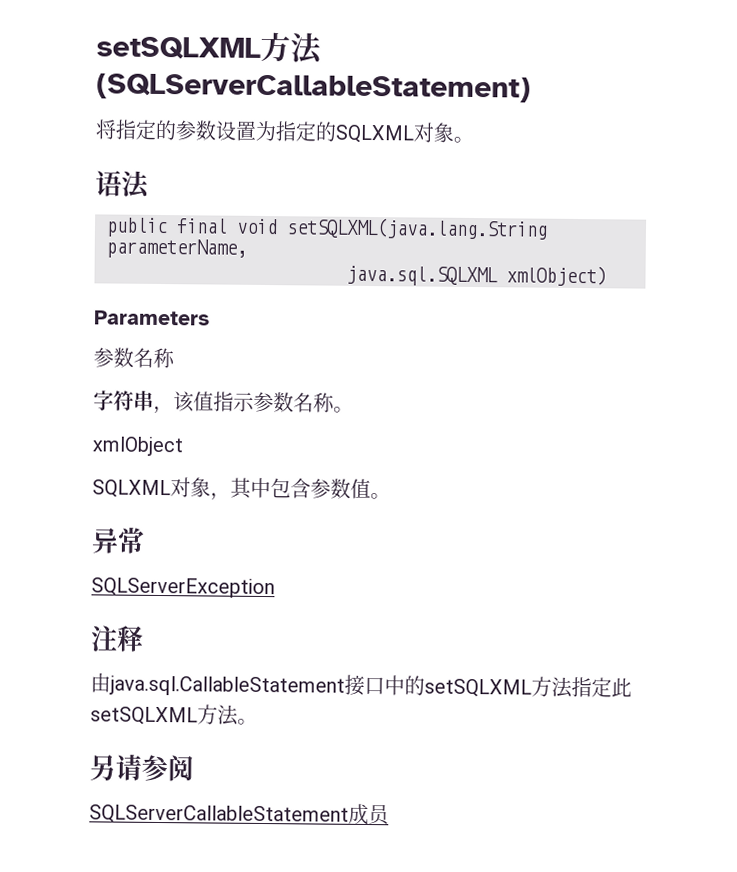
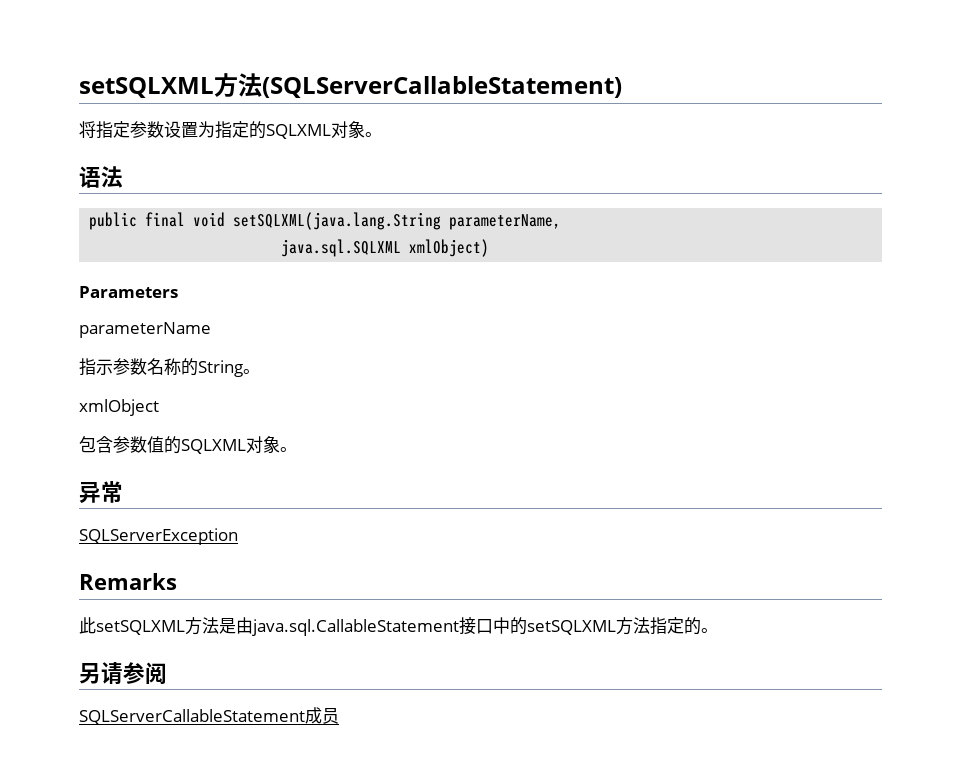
[155,119,177,141] 的 -> (130, 129) none
[93,347,175,369] [93,390,214,415] 参数名称 // 字符串，该值 -> [79,322,211,338] parameterName //
(335, 402) none -> [181,358,243,377] 的String
[92,477,371,501] SQLXML对象，其中包含参数值 -> [79,436,280,454] 包含参数值的SQLXML对象
[90,625,144,652] 注释 // -> [79,573,177,590] [79,617,236,635] Remarks // 此setSQLXML方法是
[611,677,632,698] [90,704,239,726] 此setSQLXML方法 -> [683,617,701,635] 的

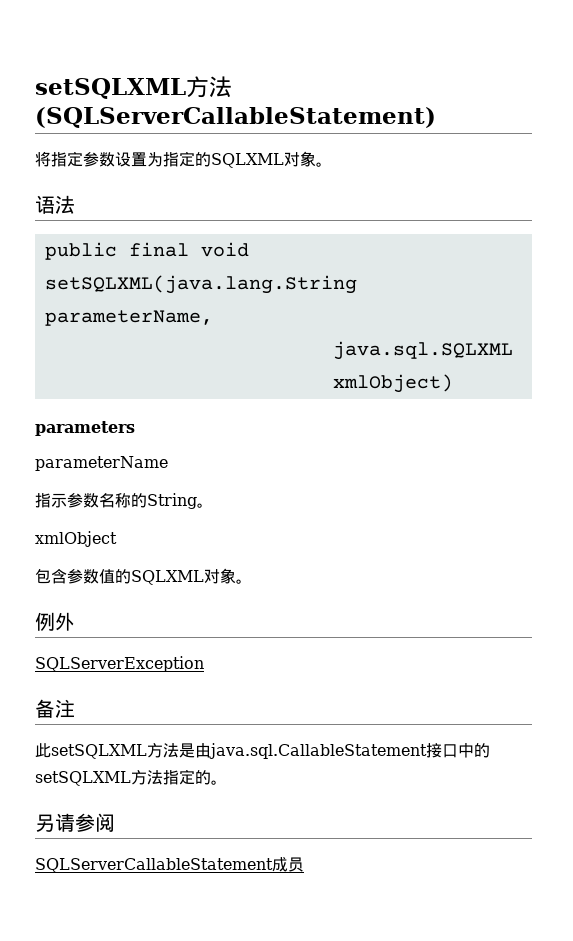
[79,286,178,298] Parameters -> [35,421,135,436] parameters
[79,481,123,504] 异常 -> [35,612,75,631] 例外
[79,573,177,590] Remarks -> [35,699,75,718] 备注

